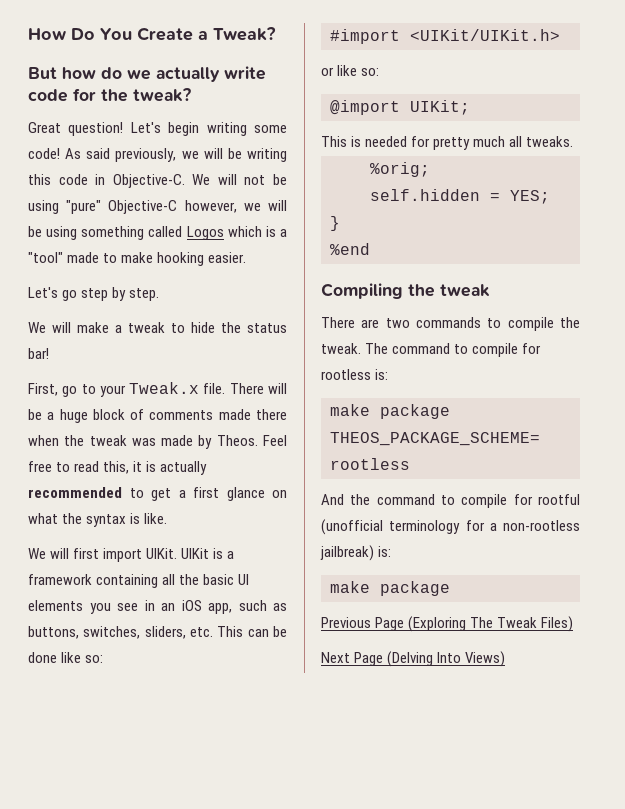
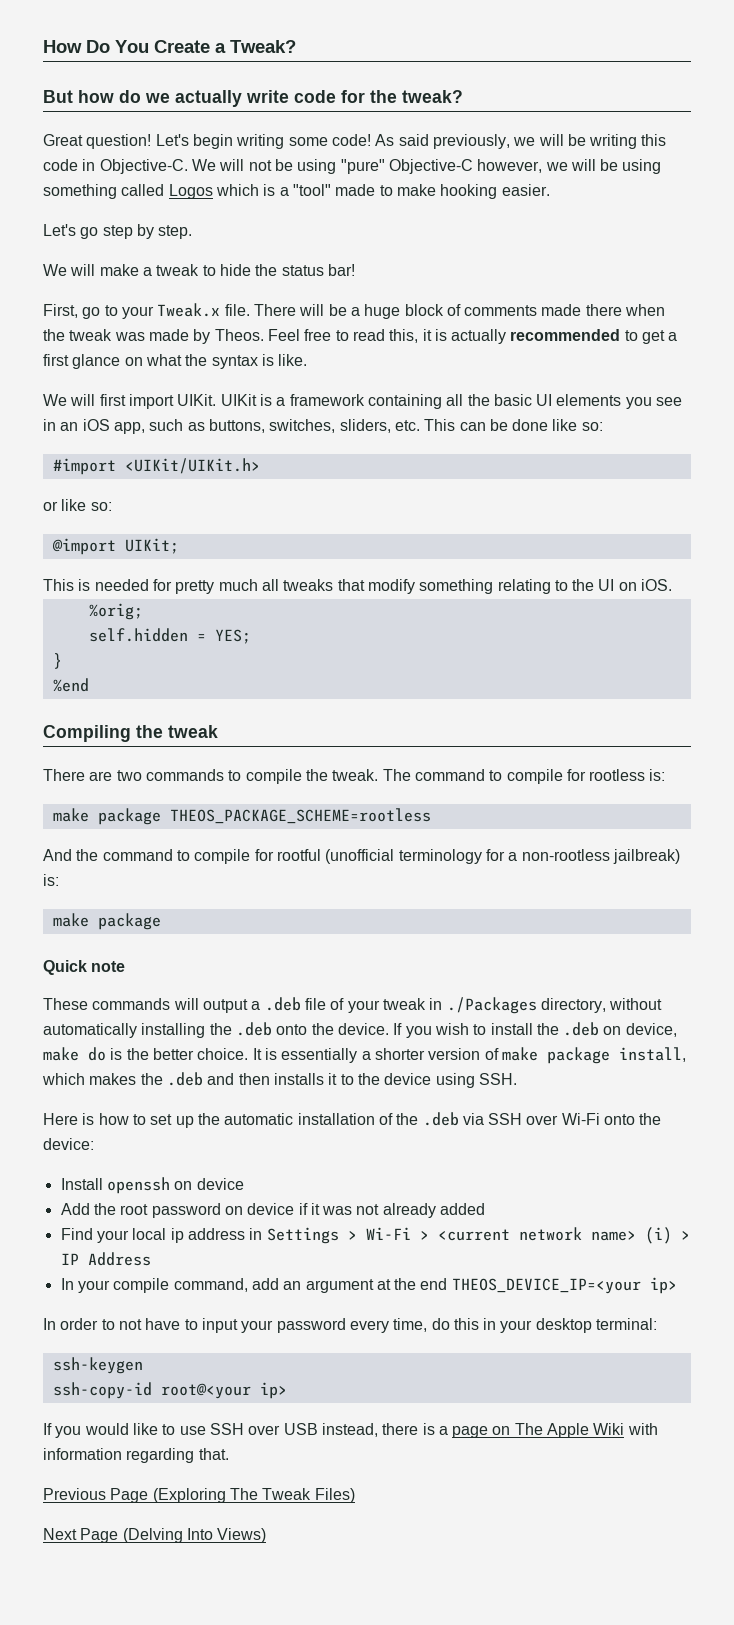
[526,136,574,147] tweaks. -> [283,579,673,594] tweaks that modify something relating to the UI on iOS.
(450, 588) none -> [43,960,126,975] [43,997,663,1014] [43,1022,677,1038] [43,1047,686,1064] [42,1072,517,1088] [43,1112,662,1128] [43,1138,94,1150] [60,1177,244,1194] [60,1203,486,1218] [60,1227,690,1244] [60,1252,151,1266] [60,1277,677,1294] [43,1318,658,1333] [52,1357,143,1374] [52,1382,287,1399] [43,1423,658,1438] [43,1448,229,1463] // Quick note // These commands will output a .deb file of your tweak in ./Packages directory, without automatically installing the .deb onto the device. If you wish to install the .deb on device, make do is the better choice. It is essentially a shorter version of make package install, which makes the .deb and then installs it to the device using SSH. // Here is how to set up the automatic installation of the .deb via SSH over Wi-Fi onto the device: // Install openssh on device // Add the root password on device if it was not already added // Find your local ip address in Settings > Wi-Fi > <current network name> (i) > IP Address // In your compile command, add an argument at the end THEOS_DEVICE_IP=<your ip> // In order to not have to input your password every time, do this in your desktop terminal: // ssh-keygen // ssh-copy-id root@<your ip> // If you would like to use SSH over USB instead, there is a page on The Apple Wiki with information regarding that.

